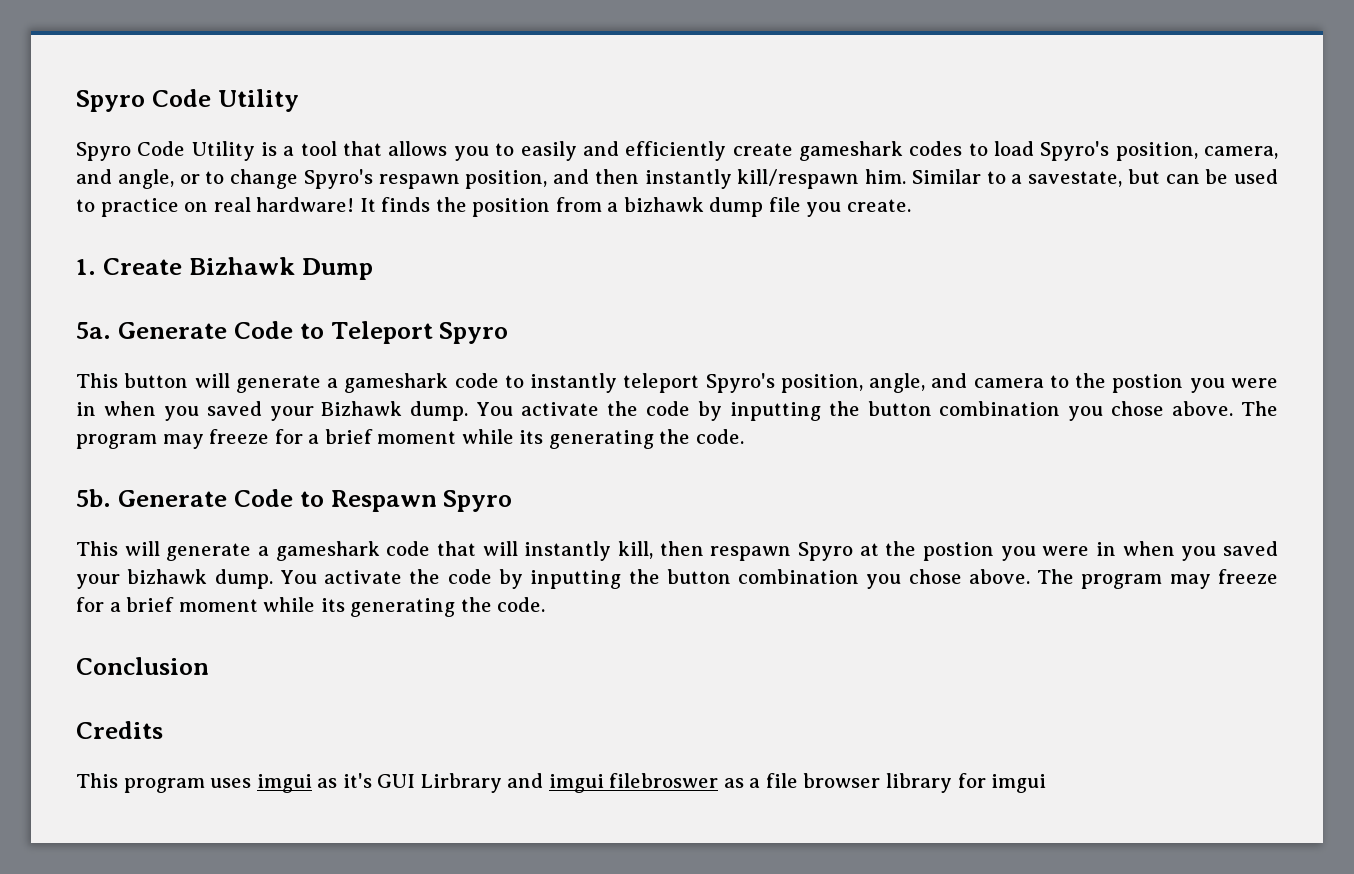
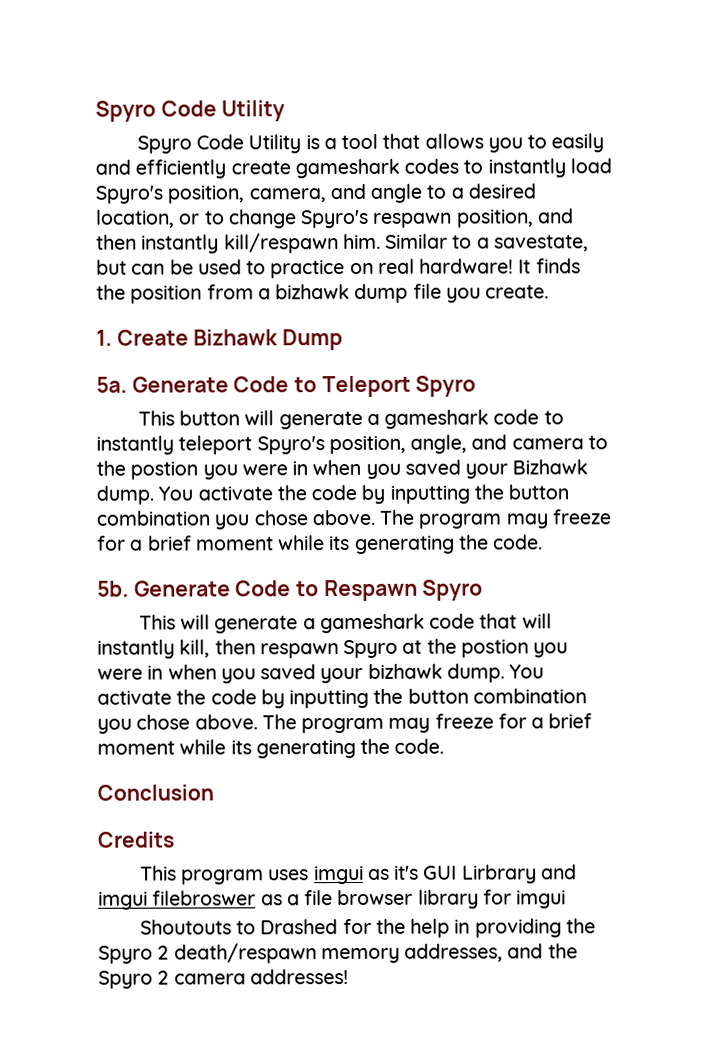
(988, 149) none -> [487,158,566,178] instantly
[117,169,174,189] angle, -> [370,183,536,203] [95,209,175,228] angle to a desired location,
(1047, 783) none -> [139,918,596,938] [98,943,578,964] [98,969,349,989] // Shoutouts to Drashed for the help in providing the Spyro 2 death/respawn memory addresses, and the Spyro 2 camera addresses!

